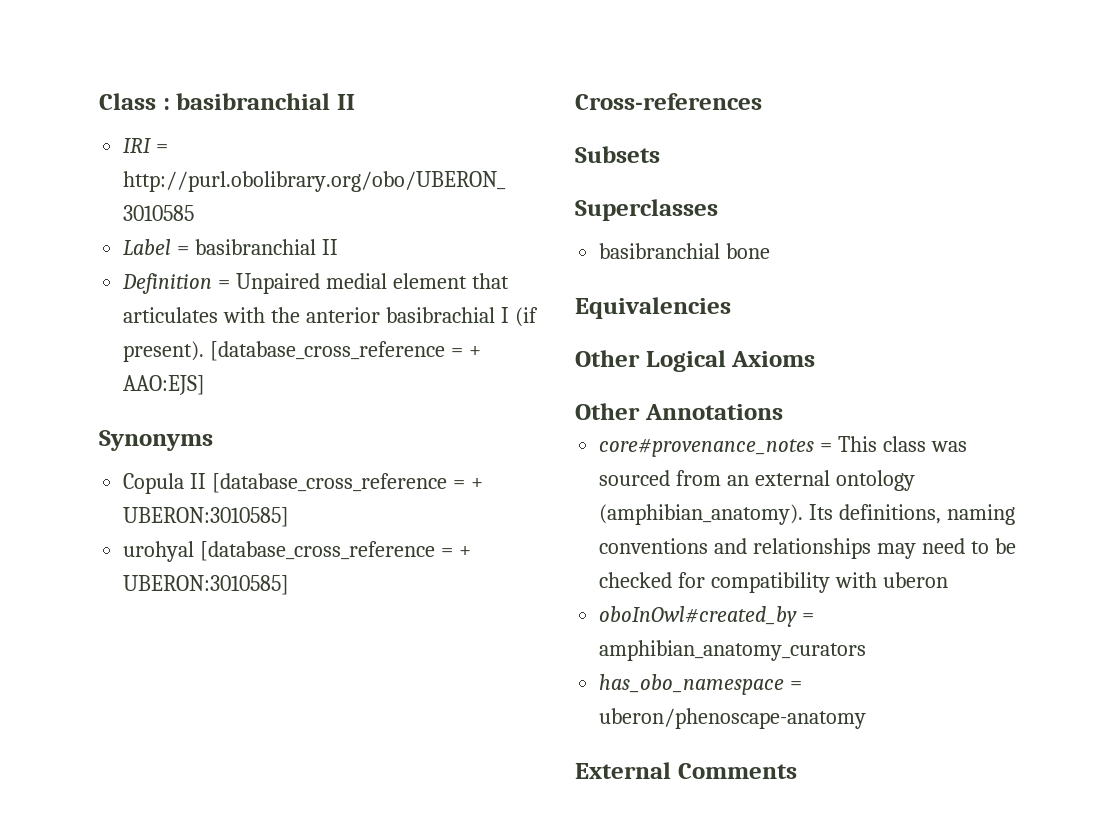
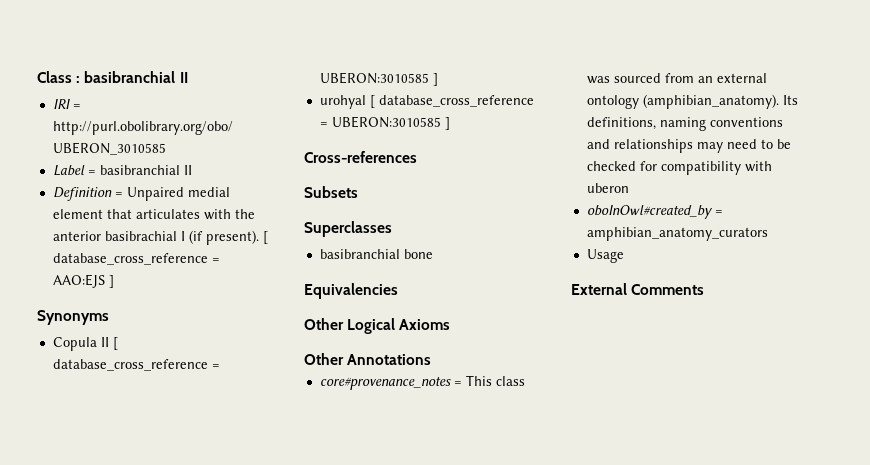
[210,341,482,361] [123,375,206,395] [99,430,213,451] [123,473,483,494] [123,507,290,527] [123,541,472,562] [123,575,290,595] [database_cross_reference = + AAO:EJS] // Synonyms // Copula II [database_cross_reference = + UBERON:3010585] // urohyal [database_cross_reference = + UBERON:3010585] -> [262,231,268,244] [52,253,220,265] [52,274,114,288] [37,310,109,325] [52,337,118,351] [52,359,220,371] [319,72,438,86] [319,95,534,109] [319,116,450,130] [ database_cross_reference = AAO:EJS ] // Synonyms // Copula II [ database_cross_reference = UBERON:3010585 ] // urohyal [ database_cross_reference = UBERON:3010585 ]
[599,674,803,695] [599,708,867,729] has_obo_namespace = uberon/phenoscape-anatomy -> [586,249,624,263] Usage

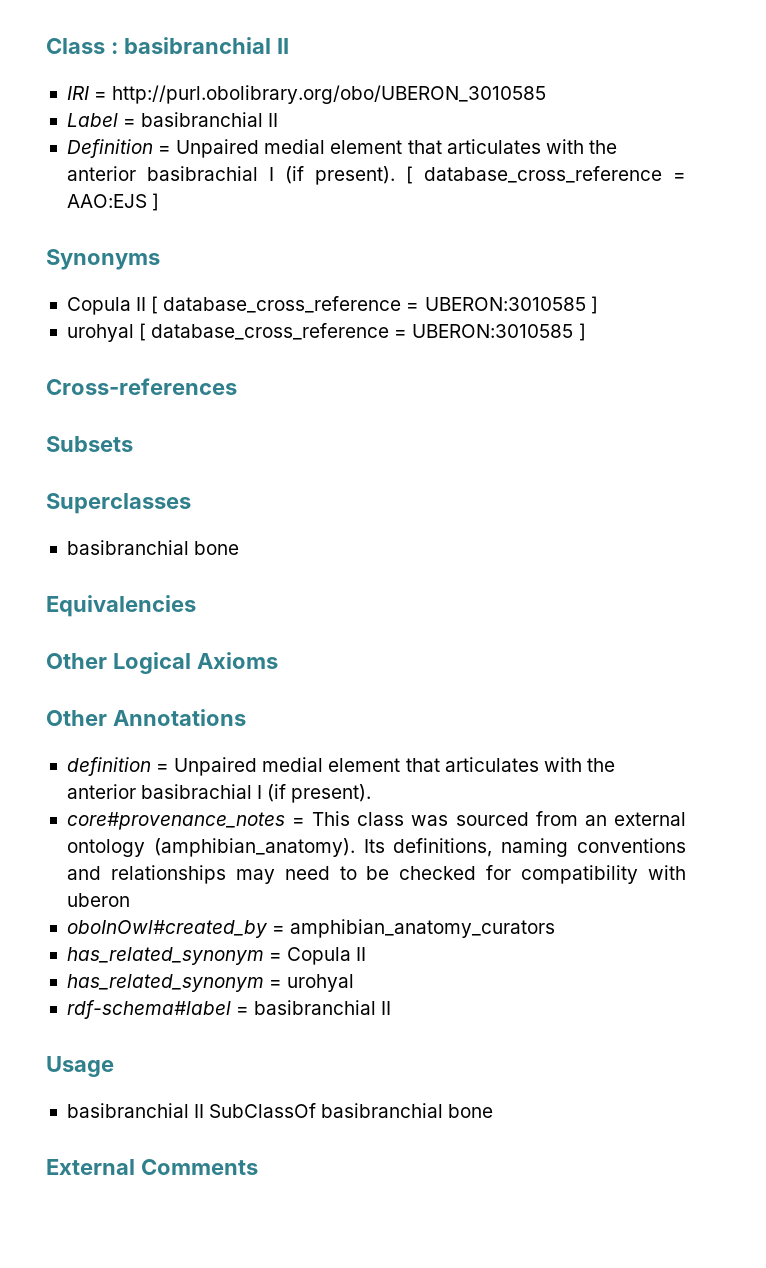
(432, 359) none -> [66,757,615,776] [66,784,372,803] // definition = Unpaired medial element that articulates with the anterior basibrachial I (if present).
[586,249,624,263] Usage -> [66,947,367,965] [66,974,355,992] [66,1000,392,1019] [46,1056,114,1077] [66,1103,494,1118] has_related_synonym = Copula II // has_related_synonym = urohyal // rdf-schema#label = basibranchial II // Usage // basibranchial II SubClassOf basibranchial bone

